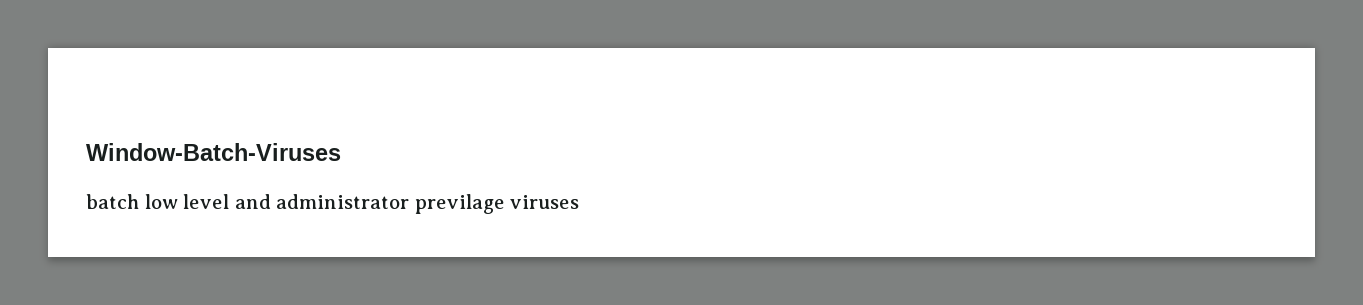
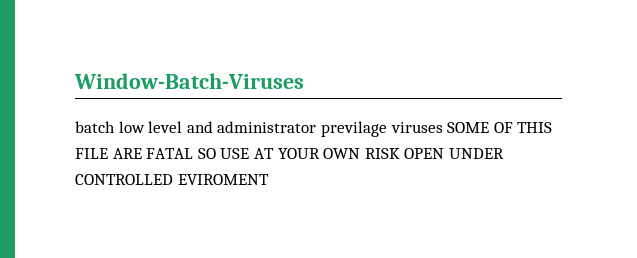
(580, 202) none -> [447,122,553,133] [75,148,504,159] [75,174,269,185] SOME OF THIS FILE ARE FATAL SO USE AT YOUR OWN RISK OPEN UNDER CONTROLLED EVIROMENT

